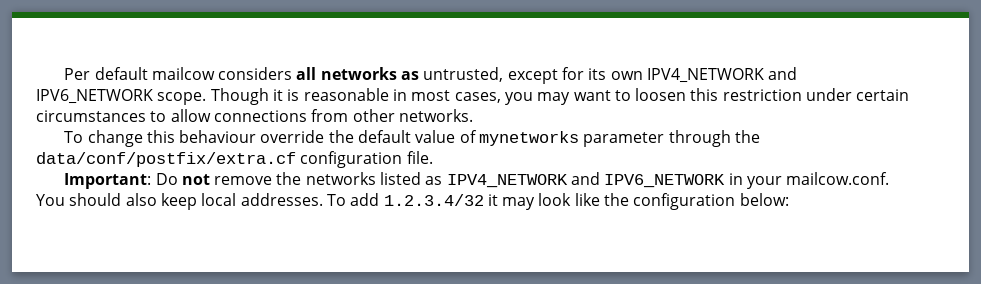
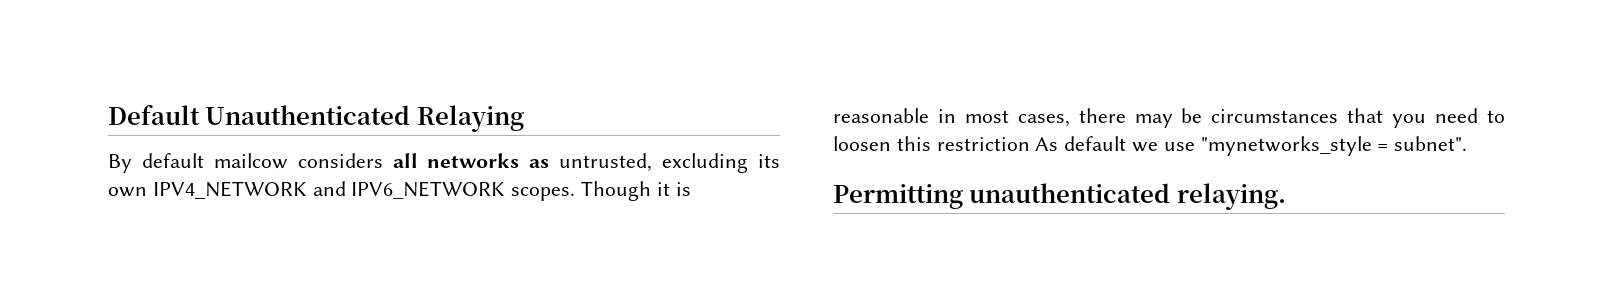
[64,68,91,80] Per -> [108,104,524,132] [108,154,132,173] Default Unauthenticated Relaying // By
[507,67,585,84] except for -> [662,153,749,173] excluding
[157,92,207,105] scope. -> [511,187,576,201] scopes.
[504,88,910,105] [36,109,473,122] [64,130,761,147] [36,151,433,168] [64,172,890,189] [36,193,789,210] you may want to loosen this restriction under certain circumstances to allow connections from other networks. // To change this behaviour override the default value of mynetworks parameter through the data/conf/postfix/extra.cf configuration file. // Important: Do not remove the networks listed as IPV4_NETWORK and IPV6_NETWORK in your mailcow.conf. You should also keep local addresses. To add 1.2.3.4/32 it may look like the configuration below: -> [1078,108,1505,128] [833,136,1468,156] [833,183,1286,210] there may be circumstances that you need to loosen this restriction As default we use "mynetworks_style = subnet". // Permitting unauthenticated relaying.

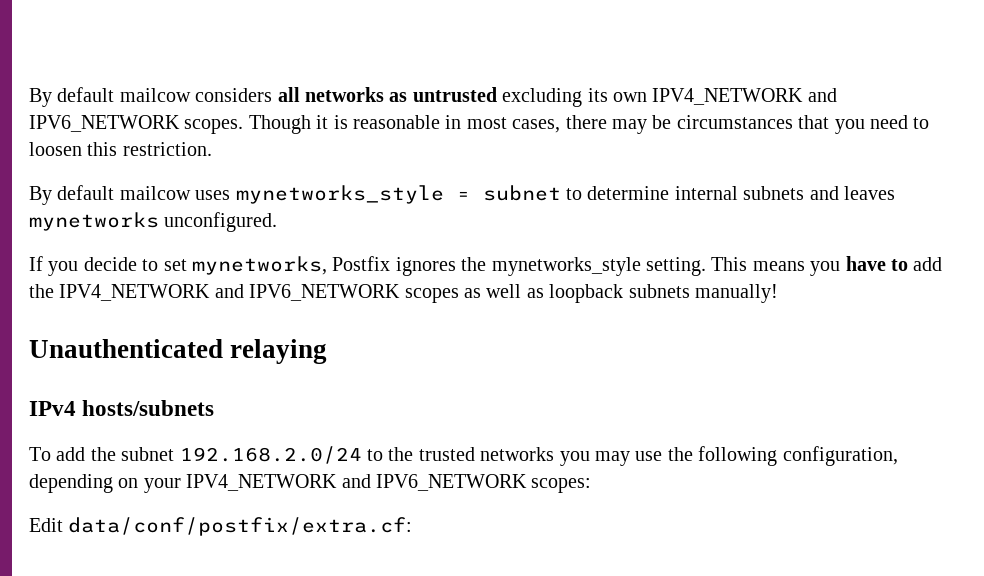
[108,104,524,132] Default Unauthenticated Relaying // -> (29, 97) none
[559,153,653,172] untrusted, -> [412,87,497,102] untrusted
[936,136,1468,156] [833,183,1286,210] restriction As default we use "mynetworks_style = subnet". // Permitting unauthenticated relaying. -> [122,142,212,156] [29,185,895,205] [29,212,278,232] [29,256,943,276] [29,284,778,303] [29,339,328,364] [29,400,215,416] [29,446,898,466] [29,474,592,493] [29,517,413,536] restriction. // By default mailcow uses mynetworks_style = subnet to determine internal subnets and leaves mynetworks unconfigured. // If you decide to set mynetworks, Postfix ignores the mynetworks_style setting. This means you have to add the IPV4_NETWORK and IPV6_NETWORK scopes as well as loopback subnets manually! // Unauthenticated relaying // IPv4 hosts/subnets // To add the subnet 192.168.2.0/24 to the trusted networks you may use the following configuration, depending on your IPV4_NETWORK and IPV6_NETWORK scopes: // Edit data/conf/postfix/extra.cf:

